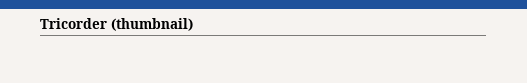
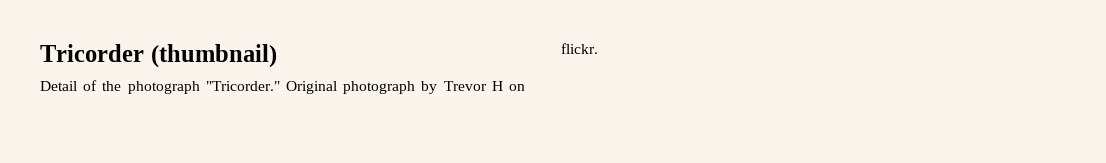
(193, 24) none -> [40,80,525,94] [561,43,598,54] // Detail of the photograph "Tricorder." Original photograph by Trevor H on flickr.

